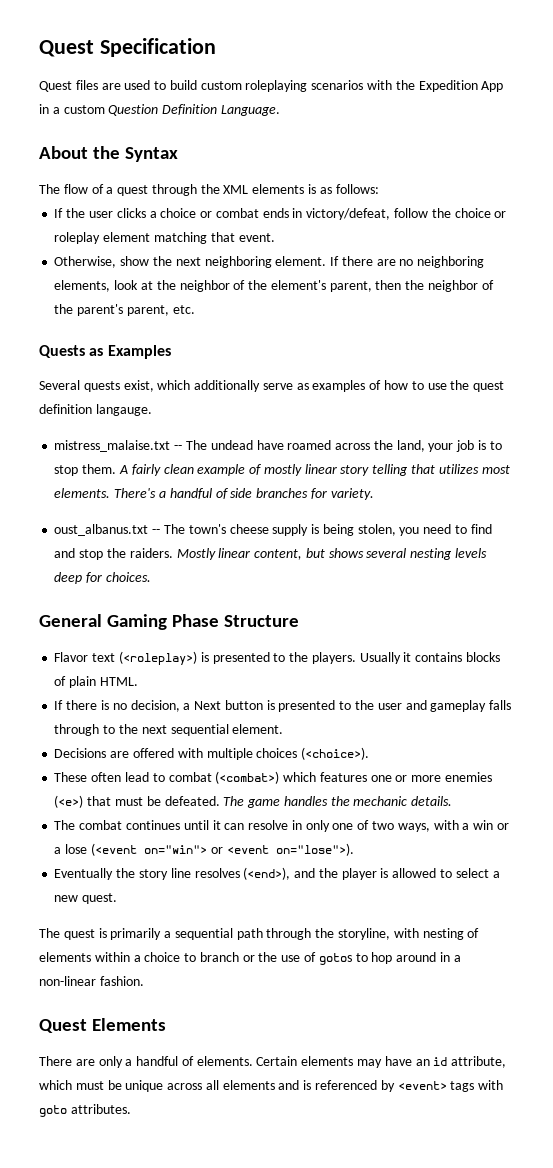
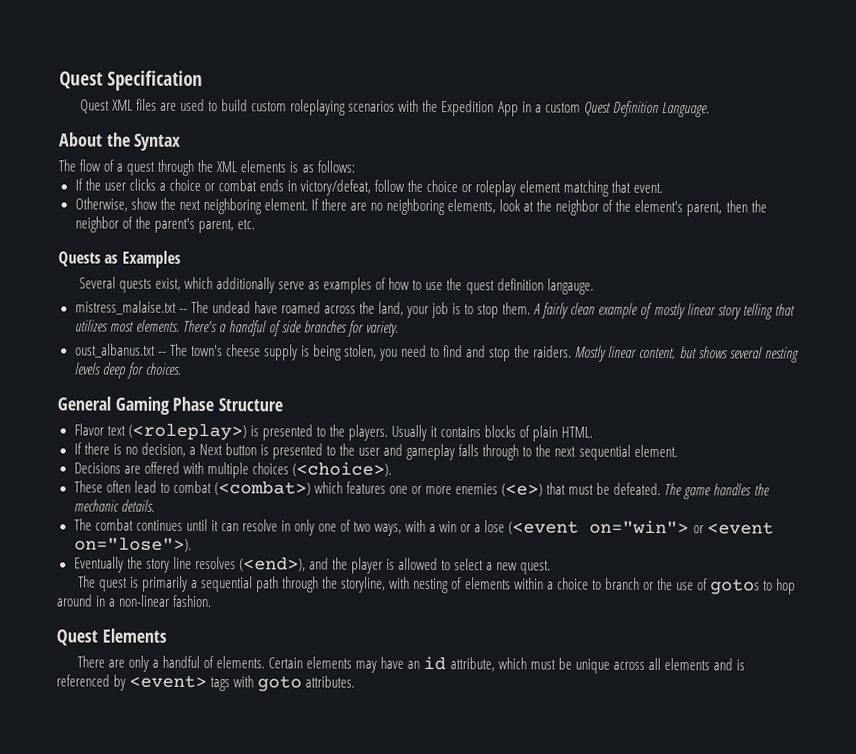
(72, 86) none -> [111,99,133,111] XML
[108,104,159,116] Question -> [583,101,611,116] Quest

